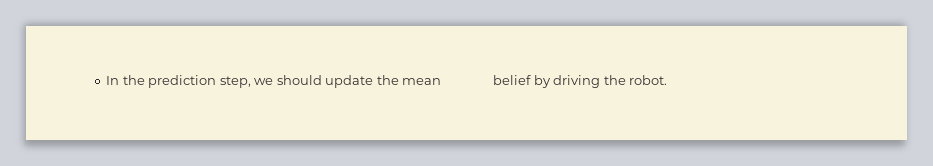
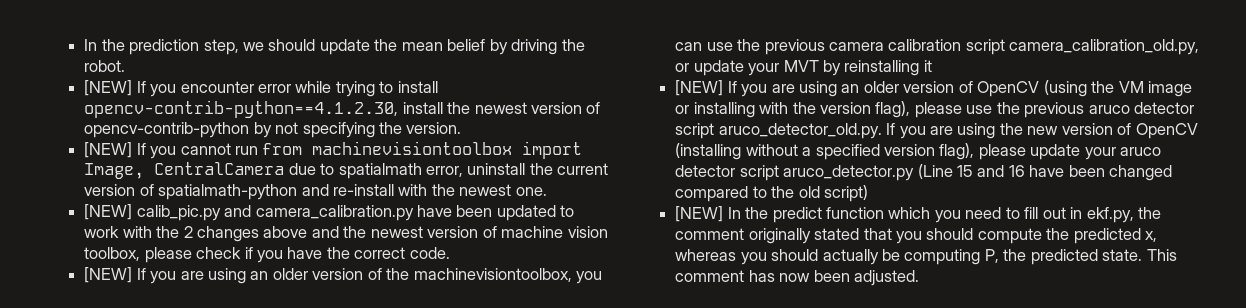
(668, 80) none -> [84,80,438,97] [84,100,601,118] [84,122,462,138] [84,141,583,159] [84,162,609,179] [84,184,547,200] [84,204,575,221] [84,226,608,242] [84,247,450,263] [84,267,603,284] [675,39,1200,55] [675,60,932,76] [675,80,1193,97] [675,101,1195,118] [675,123,1198,139] [675,143,1162,160] [675,164,1173,181] [675,185,868,202] [675,206,1162,223] [675,228,1158,244] [675,249,1177,265] [675,270,919,286] // [NEW] If you encounter error while trying to install opencv-contrib-python==4.1.2.30, install the newest version of opencv-contrib-python by not specifying the version. // [NEW] If you cannot run from machinevisiontoolbox import Image, CentralCamera due to spatialmath error, uninstall the current version of spatialmath-python and re-install with the newest one. // [NEW] calib_pic.py and camera_calibration.py have been updated to work with the 2 changes above and the newest version of machine vision toolbox, please check if you have the correct code. // [NEW] If you are using an older version of the machinevisiontoolbox, you can use the previous camera calibration script camera_calibration_old.py, or update your MVT by reinstalling it // [NEW] If you are using an older version of OpenCV (using the VM image or installing with the version flag), please use the previous aruco detector script aruco_detector_old.py. If you are using the new version of OpenCV (installing without a specified version flag), please update your aruco detector script aruco_detector.py (Line 15 and 16 have been changed compared to the old script) // [NEW] In the predict function which you need to fill out in ekf.py, the comment originally stated that you should compute the predicted x, whereas you should actually be computing P, the predicted state. This comment has now been adjusted.

